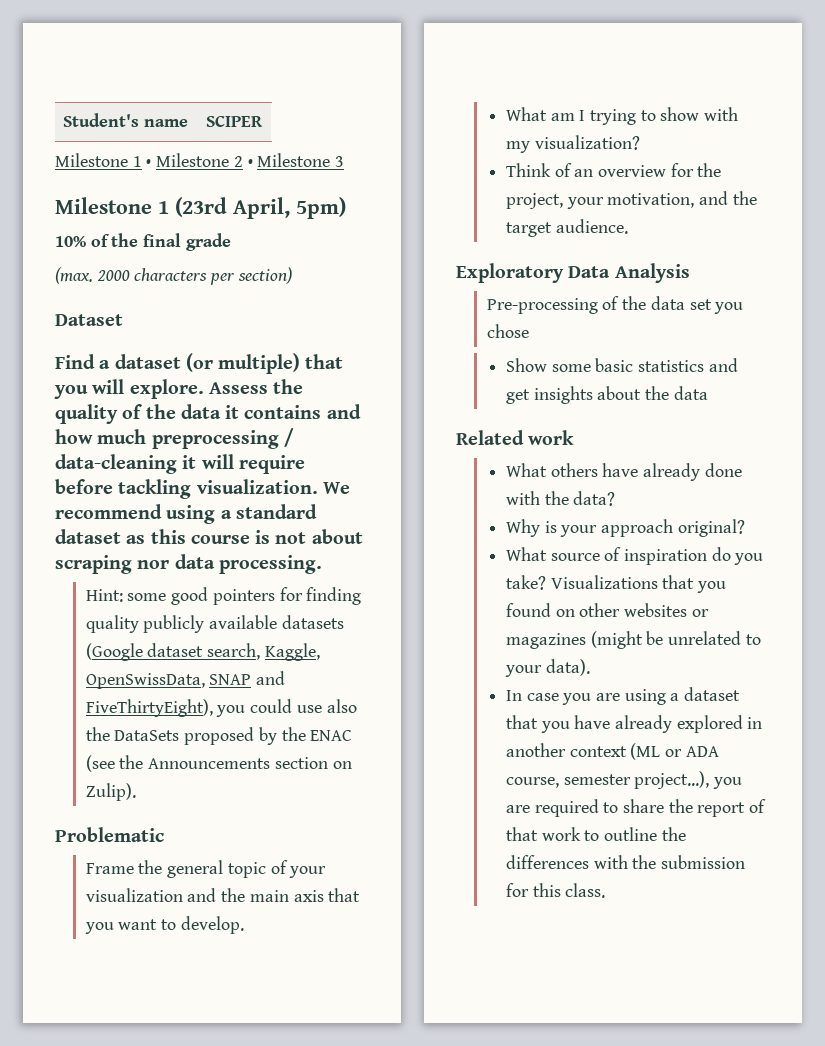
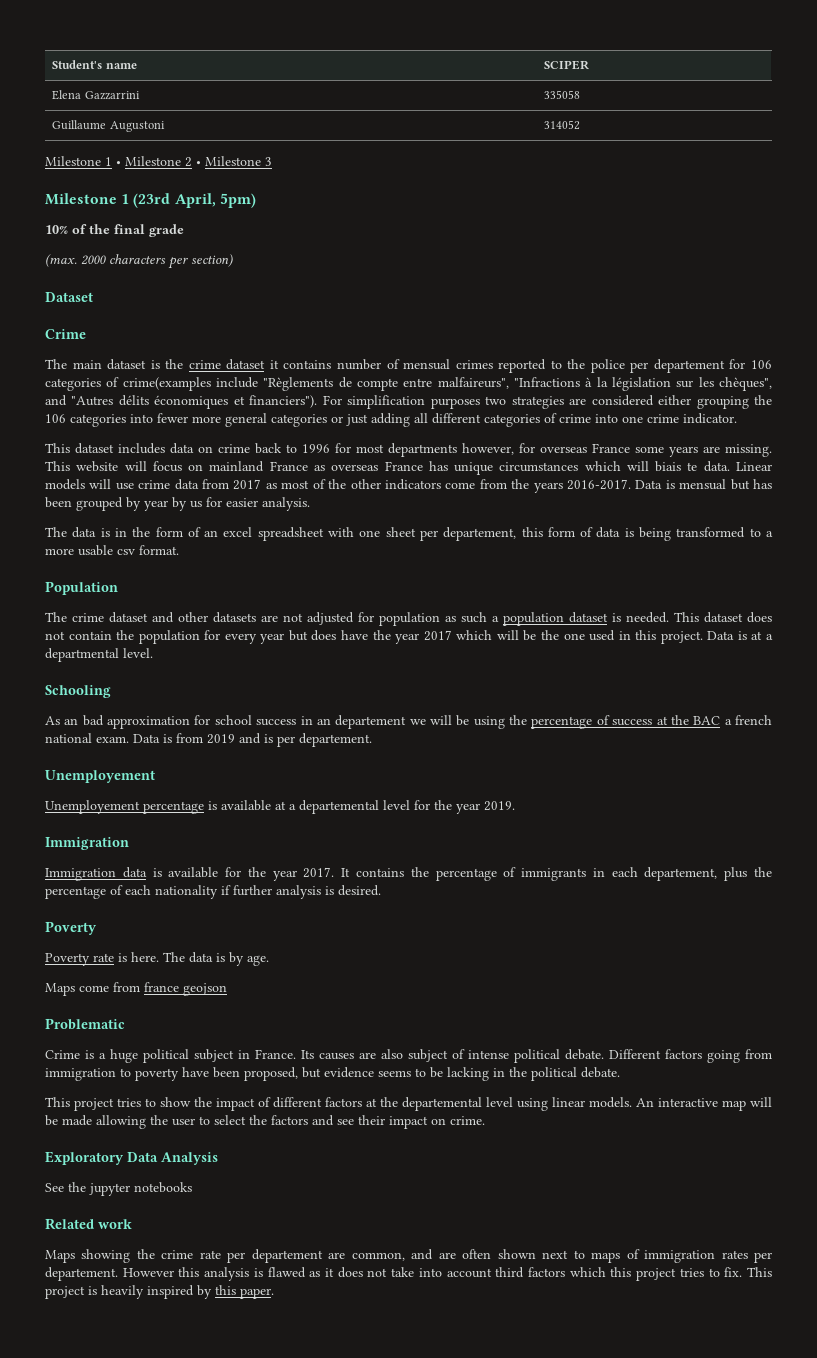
(264, 121) none -> [52,90,140,100] [544,90,581,99] [52,120,165,132] [544,120,581,130] // Elena Gazzarrini | 335058 // Guillaume Augustoni | 314052
[55,353,344,374] [54,379,304,399] [55,404,361,424] [55,428,294,449] [55,454,305,474] [55,479,350,499] [55,504,317,524] [55,529,363,544] [55,554,322,574] [85,587,362,605] [85,615,344,633] [85,643,320,661] [85,671,286,689] [85,699,357,717] [85,727,353,745] [85,755,352,772] [85,783,136,801] [55,827,164,842] [85,860,327,878] [85,888,361,902] [84,916,244,934] [505,107,739,125] [505,135,640,153] [505,163,722,177] [505,191,757,209] [505,219,628,237] [456,263,690,283] [486,296,744,314] [486,324,529,338] [505,358,738,372] [505,386,708,404] [456,430,575,445] [505,463,742,481] [505,491,616,506] [505,519,745,537] [505,547,764,565] [505,575,727,593] [505,603,709,617] [505,631,761,649] [504,659,590,677] [505,687,741,705] [505,715,763,733] [505,743,719,760] [505,771,743,789] [505,799,767,817] [505,827,686,841] [505,855,746,869] [505,883,606,898] Find a dataset (or multiple) that you will explore. Assess the quality of the data it contains and how much preprocessing / data-cleaning it will require before tackling visualization. We recommend using a standard dataset as this course is not about scraping nor data processing. // Hint: some good pointers for finding quality publicly available datasets (Google dataset search, Kaggle, OpenSwissData, SNAP and FiveThirtyEight), you could use also the DataSets proposed by the ENAC (see the Announcements section on Zulip). // Problematic // Frame the general topic of your visualization and the main axis that you want to develop. // What am I trying to show with my visualization? // Think of an overview for the project, your motivation, and the target audience. // Exploratory Data Analysis // Pre-processing of the data set you chose // Show some basic statistics and get insights about the data // Related work // What others have already done with the data? // Why is your approach original? // What source of inspiration do you take? Visualizations that you found on other websites or magazines (might be unrelated to your data). // In case you are using a dataset that you have already explored in another context (ML or ADA course, semester project...), you are required to share the report of that work to outline the differences with the submission for this class. -> [45,329,86,339] [45,359,772,373] [45,377,773,391] [45,395,772,409] [45,413,737,427] [45,443,772,457] [45,461,773,475] [45,479,772,493] [45,497,310,511] [45,527,774,541] [45,545,179,556] [45,581,118,595] [45,612,772,626] [45,630,773,644] [45,648,153,662] [45,685,111,698] [45,715,773,729] [45,733,372,747] [45,770,155,783] [45,800,515,814] [45,837,129,850] [45,867,773,881] [45,885,381,899] [45,921,97,935] [45,952,269,966] [45,982,227,996] [45,1018,125,1030] [45,1049,772,1063] [45,1067,620,1081] [45,1097,772,1111] [45,1115,485,1129] [45,1151,218,1165] [45,1182,192,1196] [45,1218,132,1230] [45,1249,773,1263] [45,1267,772,1281] [45,1285,274,1299] Crime // The main dataset is the crime dataset it contains number of mensual crimes reported to the police per departement for 106 categories of crime(examples include "Règlements de compte entre malfaireurs", "Infractions à la législation sur les chèques", and "Autres délits économiques et financiers"). For simplification purposes two strategies are considered either grouping the 106 categories into fewer more general categories or just adding all different categories of crime into one crime indicator. // This dataset includes data on crime back to 1996 for most departments however, for overseas France some years are missing. This website will focus on mainland France as overseas France has unique circumstances which will biais te data. Linear models will use crime data from 2017 as most of the other indicators come from the years 2016-2017. Data is mensual but has been grouped by year by us for easier analysis. // The data is in the form of an excel spreadsheet with one sheet per departement, this form of data is being transformed to a more usable csv format. // Population // The crime dataset and other datasets are not adjusted for population as such a population dataset is needed. This dataset does not contain the population for every year but does have the year 2017 which will be the one used in this project. Data is at a departmental level. // Schooling // As an bad approximation for school success in an departement we will be using the percentage of success at the BAC a french national exam. Data is from 2019 and is per departement. // Unemployement // Unemployement percentage is available at a departemental level for the year 2019. // Immigration // Immigration data is available for the year 2017. It contains the percentage of immigrants in each departement, plus the percentage of each nationality if further analysis is desired. // Poverty // Poverty rate is here. The data is by age. // Maps come from france geojson // Problematic // Crime is a huge political subject in France. Its causes are also subject of intense political debate. Different factors going from immigration to poverty have been proposed, but evidence seems to be lacking in the political debate. // This project tries to show the impact of different factors at the departemental level using linear models. An interactive map will be made allowing the user to select the factors and see their impact on crime. // Exploratory Data Analysis // See the jupyter notebooks // Related work // Maps showing the crime rate per departement are common, and are often shown next to maps of immigration rates per departement. However this analysis is flawed as it does not take into account third factors which this project tries to fix. This project is heavily inspired by this paper.

